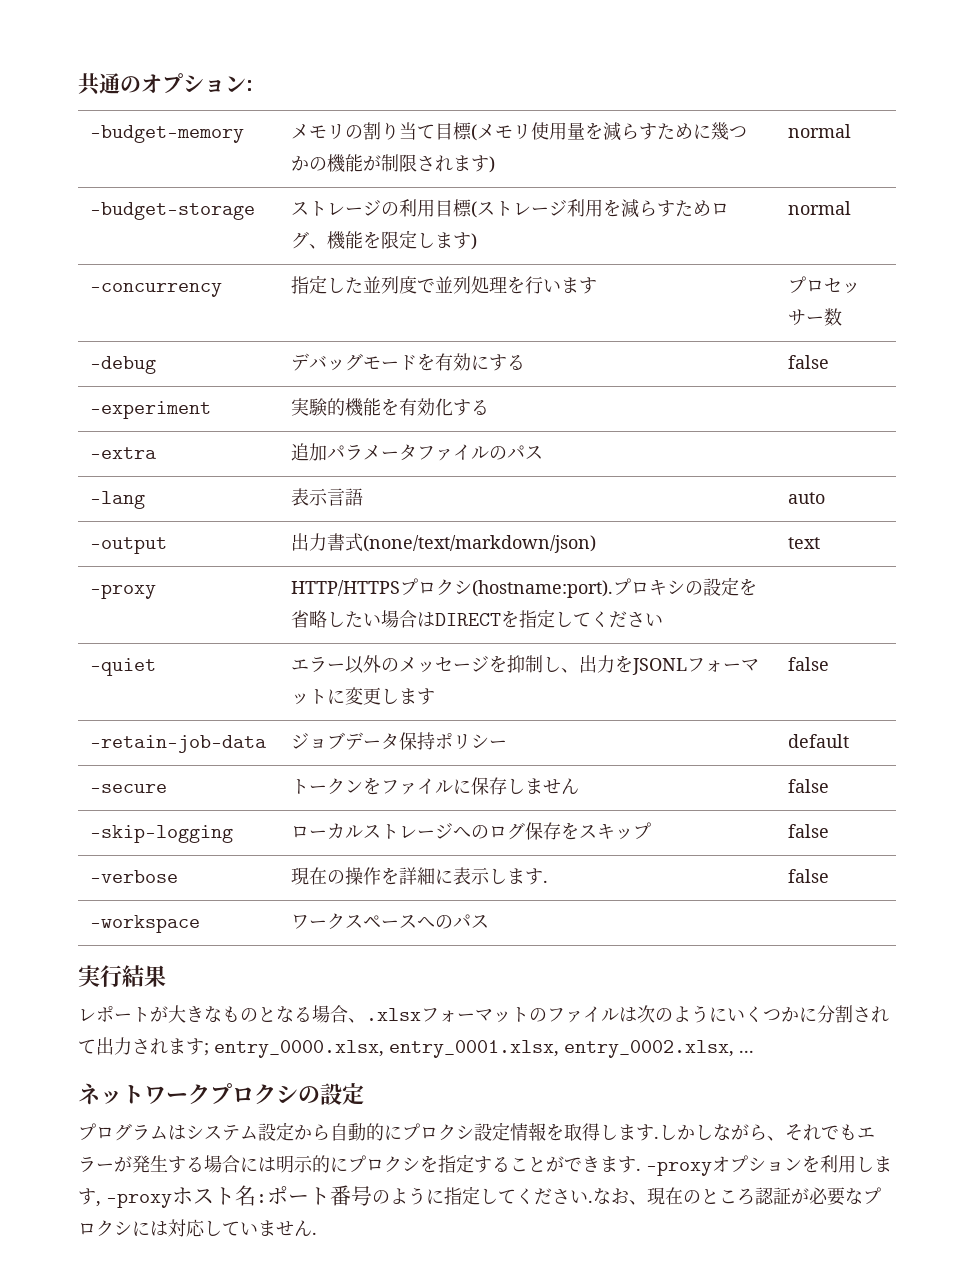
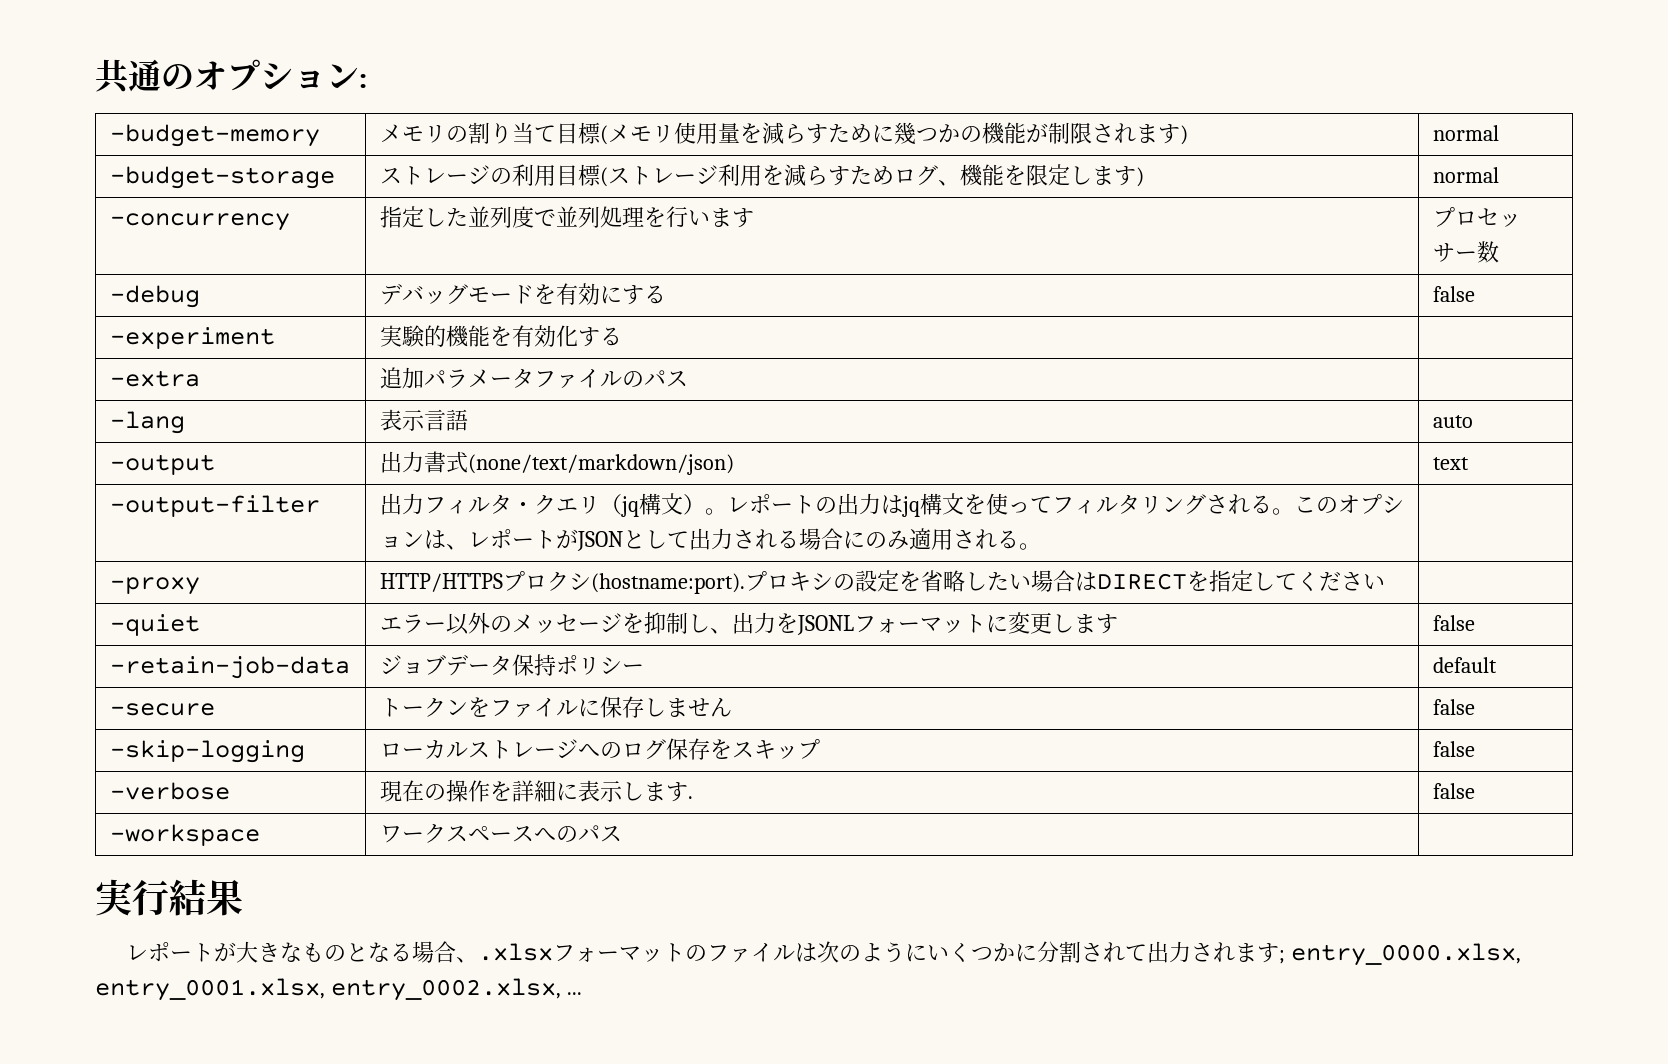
(821, 543) none -> [109,495,320,517] [379,493,1404,517] [379,528,1041,551] // -output-filter | 出力フィルタ・クエリ（jq構文）。レポートの出力はjq構文を使ってフィルタリングされる。このオプションは、レポートがJSONとして出力される場合にのみ適用される。 |
[78,1083,364,1105] [78,1122,875,1141] [78,1154,892,1176] [78,1185,881,1208] [78,1219,317,1237] // ネットワークプロクシの設定 // プログラムはシステム設定から自動的にプロクシ設定情報を取得します.しかしながら、それでもエラーが発生する場合には明示的にプロクシを指定することができます. -proxyオプションを利用します, -proxyホスト名:ポート番号のように指定してください.なお、現在のところ認証が必要なプロクシには対応していません. -> (582, 993) none

